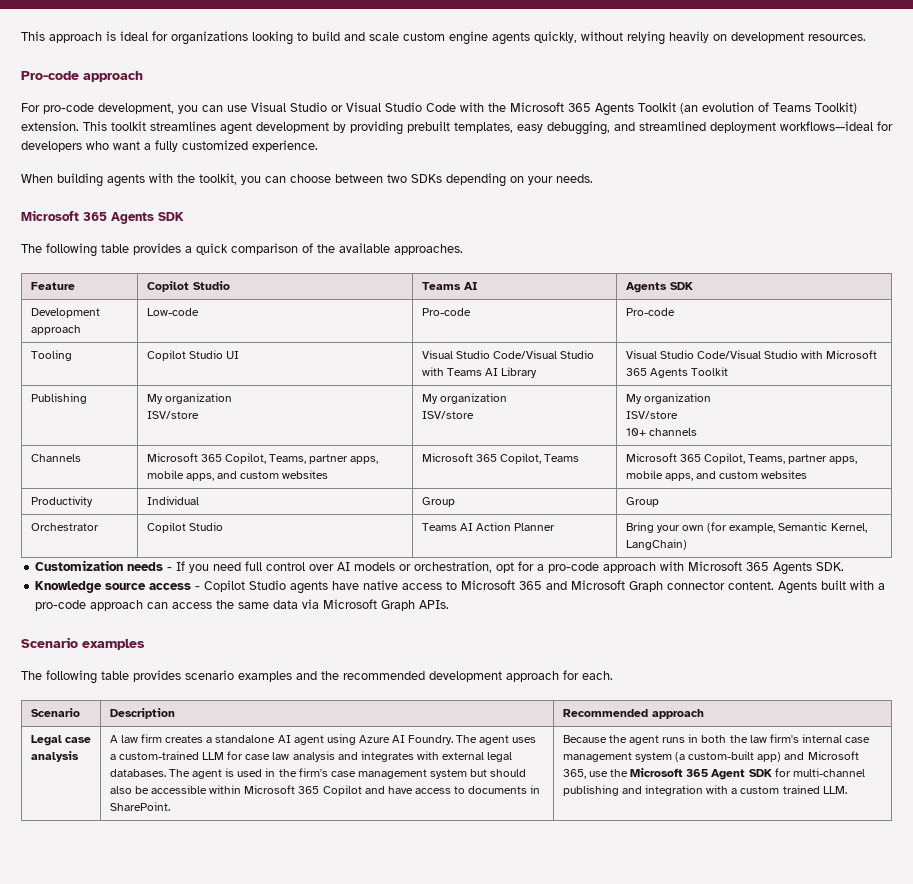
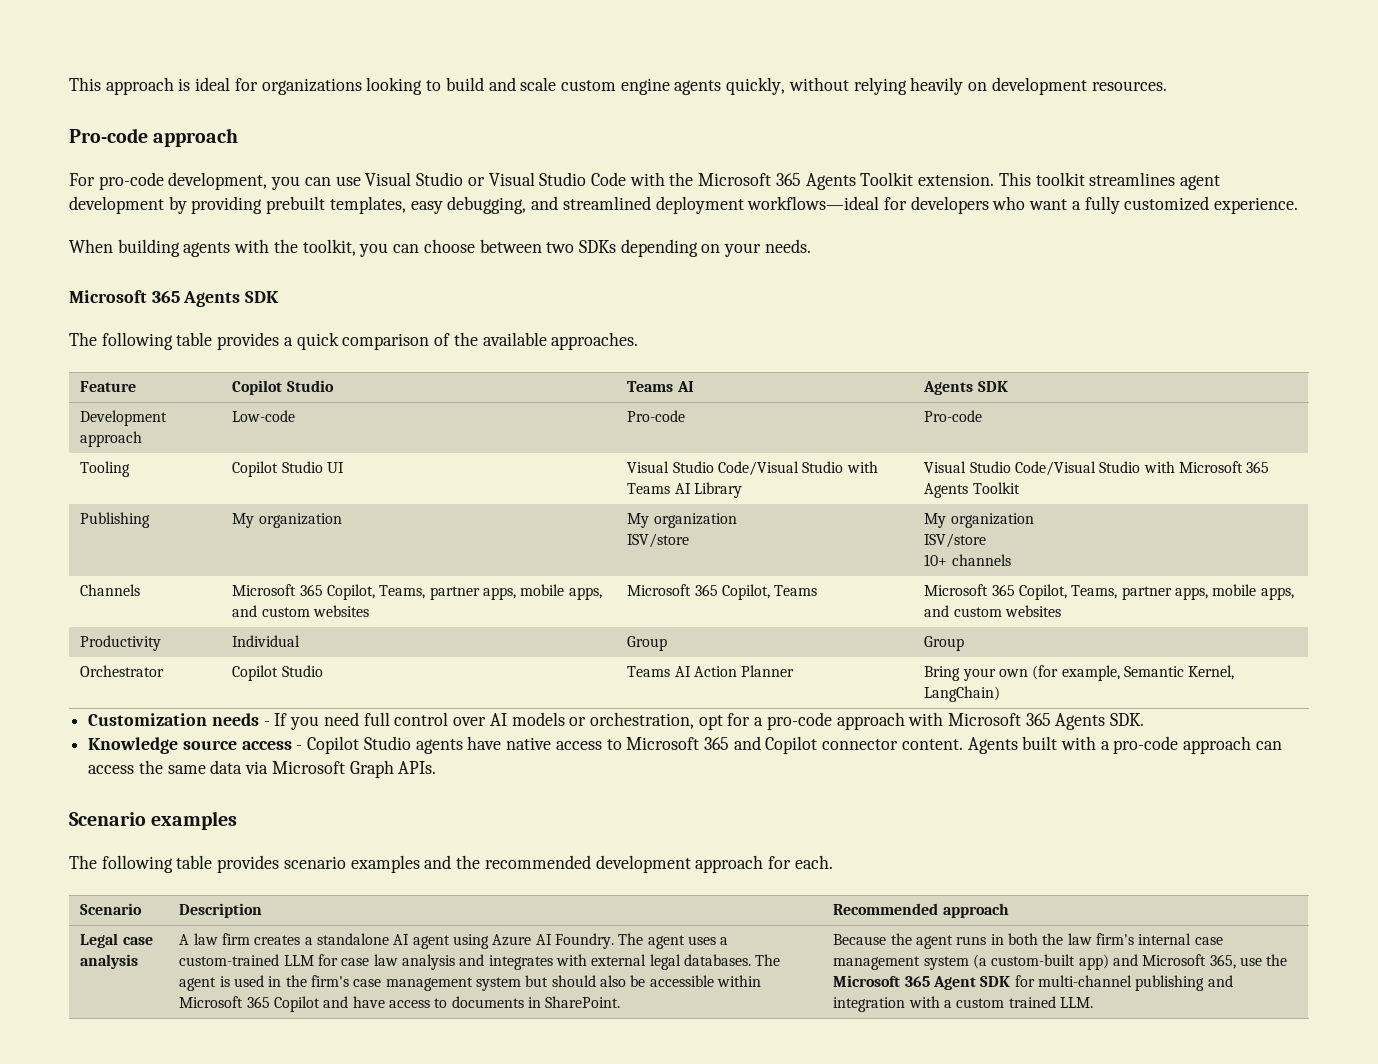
[680,102,857,114] (an evolution of Teams Toolkit) -> (914, 179) none
[146,411,199,419] // ISV/store -> (342, 520) none
[571,580,664,592] Microsoft Graph -> [765,736,818,754] Copilot

